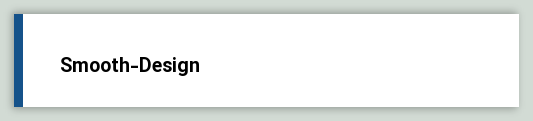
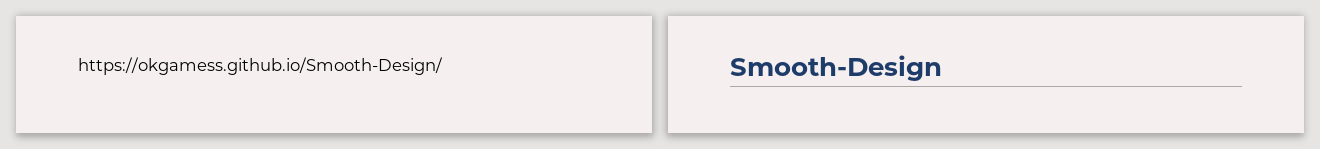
(60, 66) none -> [78,57,443,75] https://okgamess.github.io/Smooth-Design/ //

